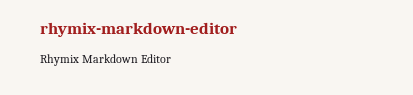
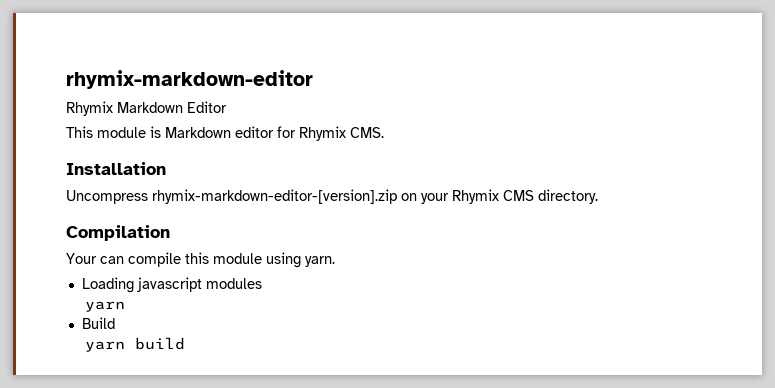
(172, 58) none -> [66,126,384,141] [66,162,166,175] [66,189,598,204] [66,225,170,241] [66,252,335,268] [81,277,262,293] [84,301,125,312] [81,317,115,329] [84,337,185,352] // This module is Markdown editor for Rhymix CMS. // Installation // Uncompress rhymix-markdown-editor-[version].zip on your Rhymix CMS directory. // Compilation // Your can compile this module using yarn. // Loading javascript modules // yarn // Build // yarn build

